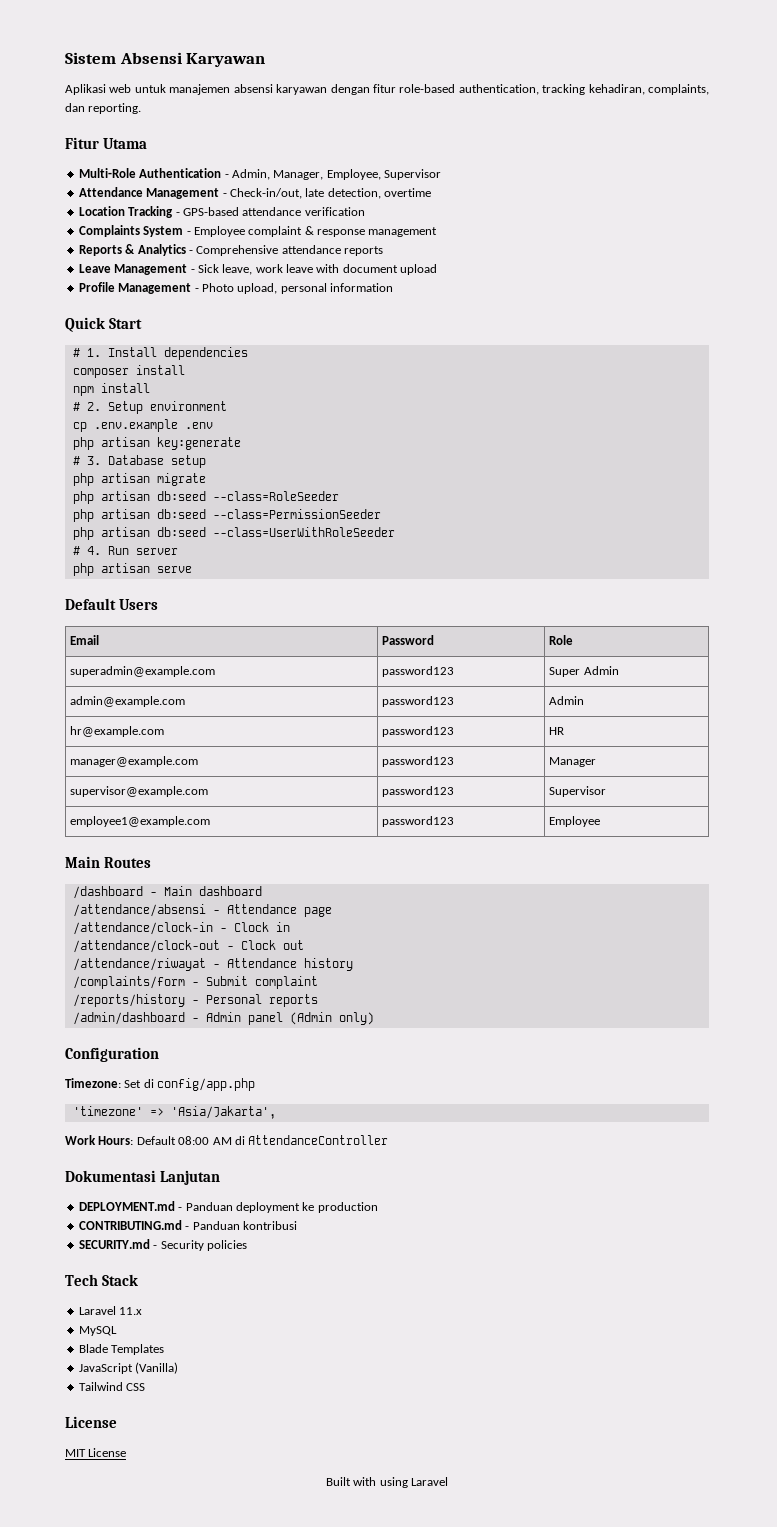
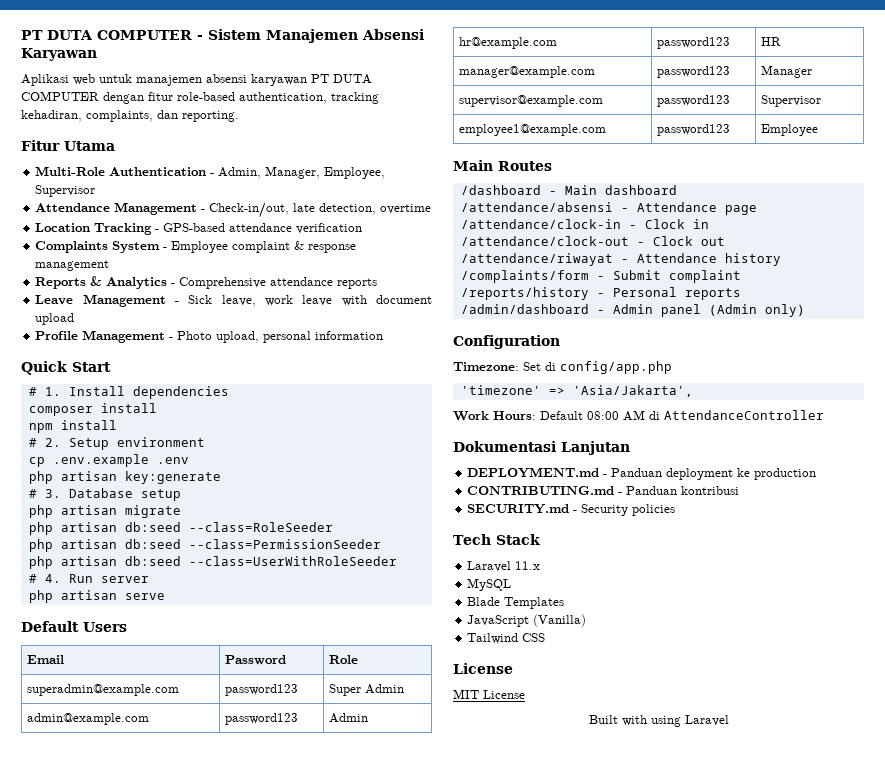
[65,52,116,64] Sistem -> [21,29,358,43] PT DUTA COMPUTER - Sistem Manajemen
(328, 89) none -> [311,74,372,84] [21,91,99,101] PT DUTA COMPUTER

